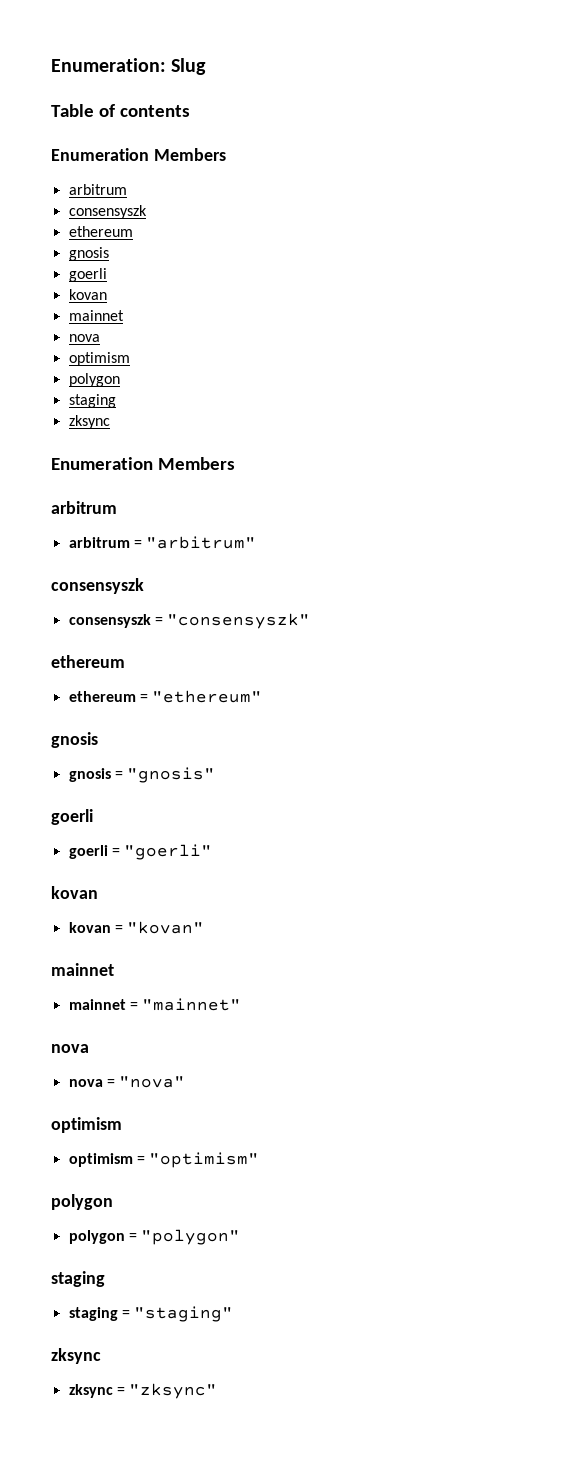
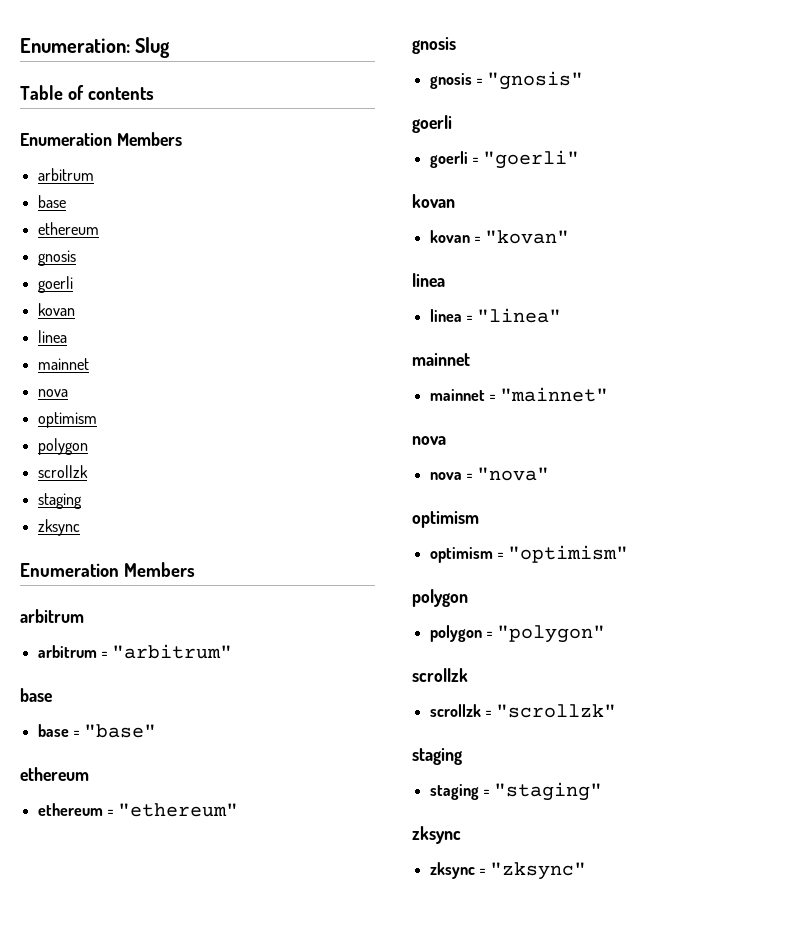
[68,205,147,219] consensyszk -> [37,195,66,208] base
(107, 294) none -> [37,330,67,343] // linea
(120, 380) none -> [37,465,88,478] // scrollzk
[51,578,144,594] [68,613,311,629] consensyszk // consensyszk = "consensyszk" -> [20,688,52,702] [37,724,157,738] base // base = "base"
(205, 927) none -> [412,273,445,287] [429,308,562,323] // linea // linea = "linea"
(241, 1237) none -> [412,668,468,682] [429,704,617,718] // scrollzk // scrollzk = "scrollzk"

